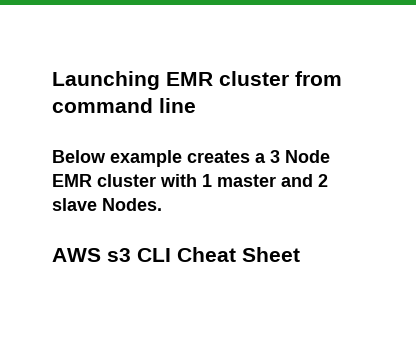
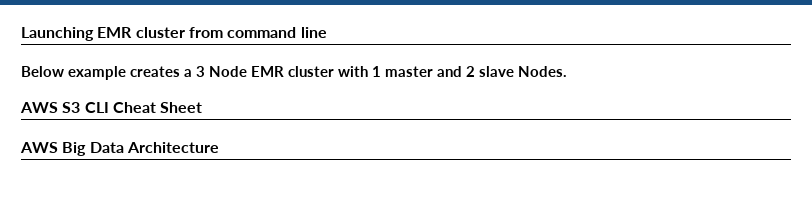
[107,248,131,262] s3 -> [62,102,81,113] S3
(300, 254) none -> [20,142,219,156] // AWS Big Data Architecture

